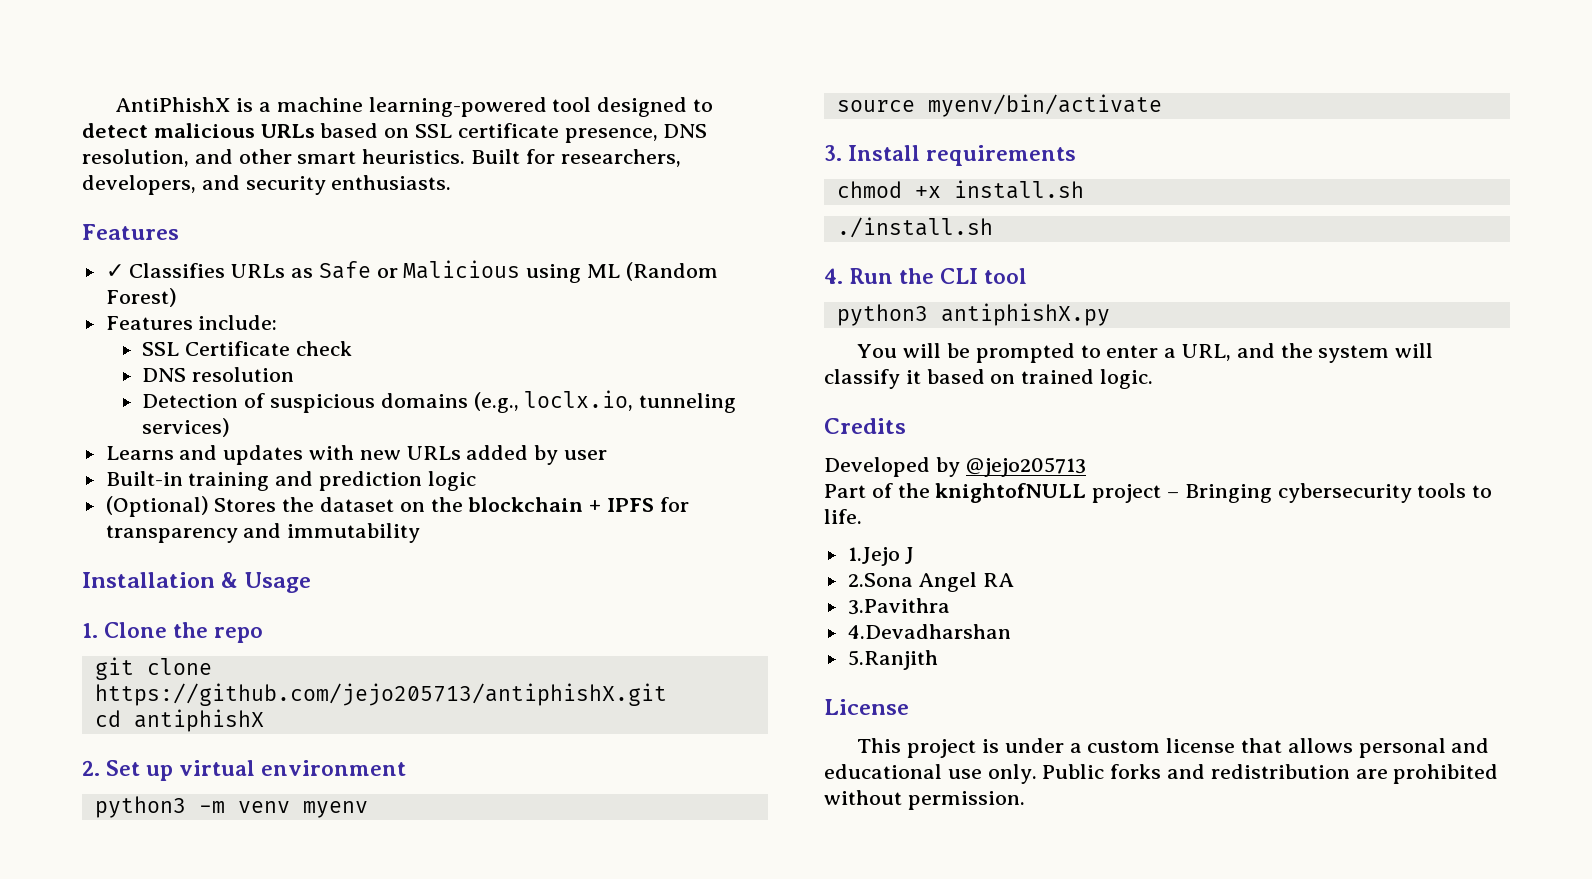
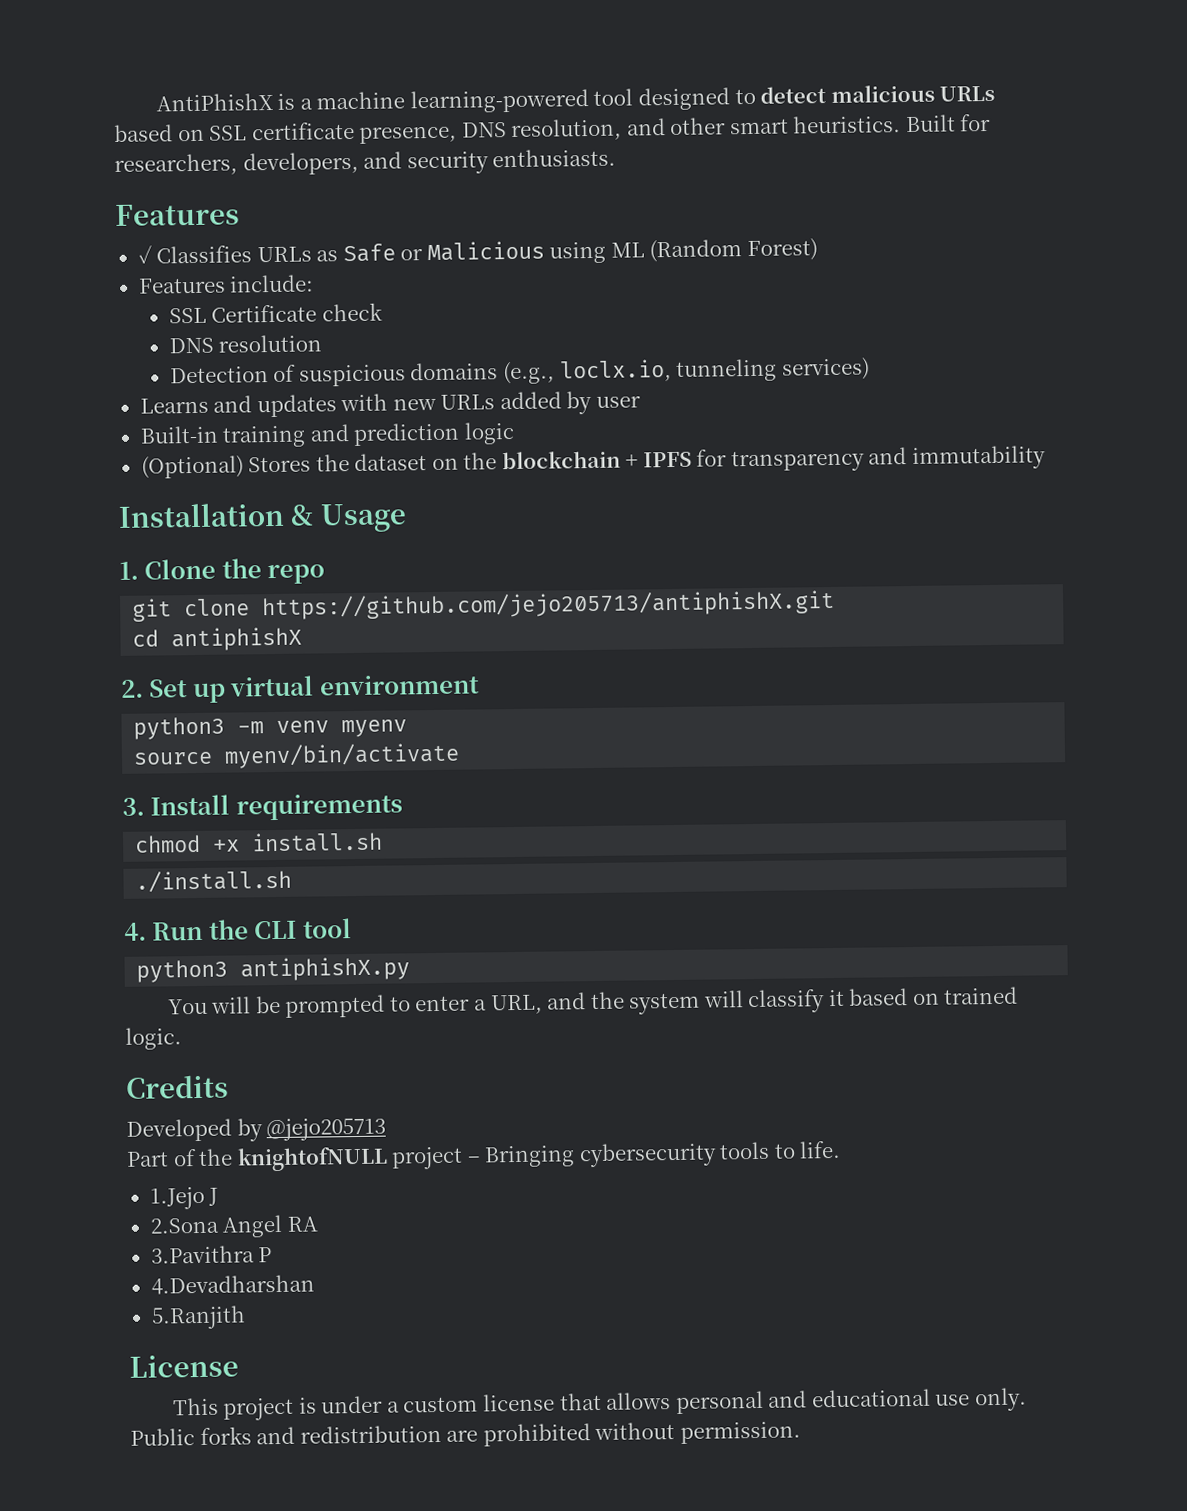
(950, 606) none -> [258,1247,273,1263] P

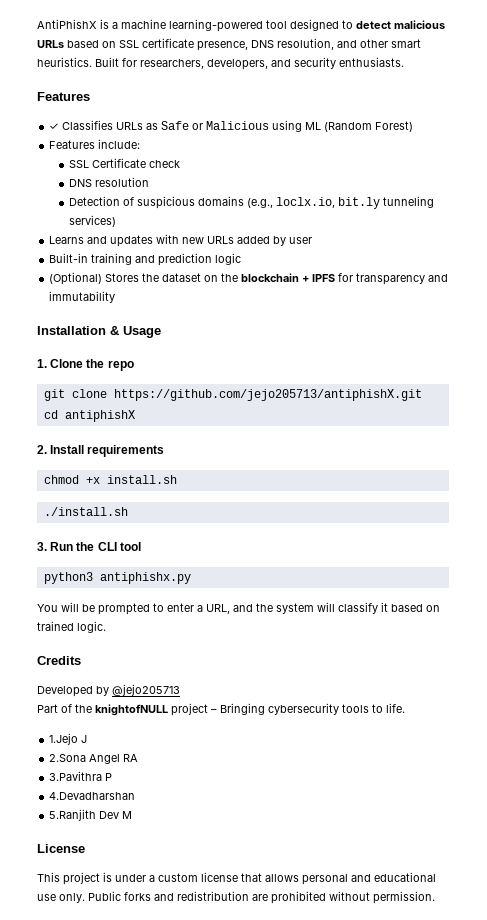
(672, 370) none -> [337,197,380,209] bit.ly
[149,674,480,704] [133,716,408,740] [133,742,461,769] [122,797,145,816] Set up virtual environment // python3 -m venv myenv // source myenv/bin/activate // 3. -> (47, 449) none
[124,922,147,941] 4. -> [37,542,47,551] 3.
[240,956,411,982] antiphishX.py -> [99,572,191,584] antiphishx.py
(246, 1317) none -> [99,811,133,819] Dev M

